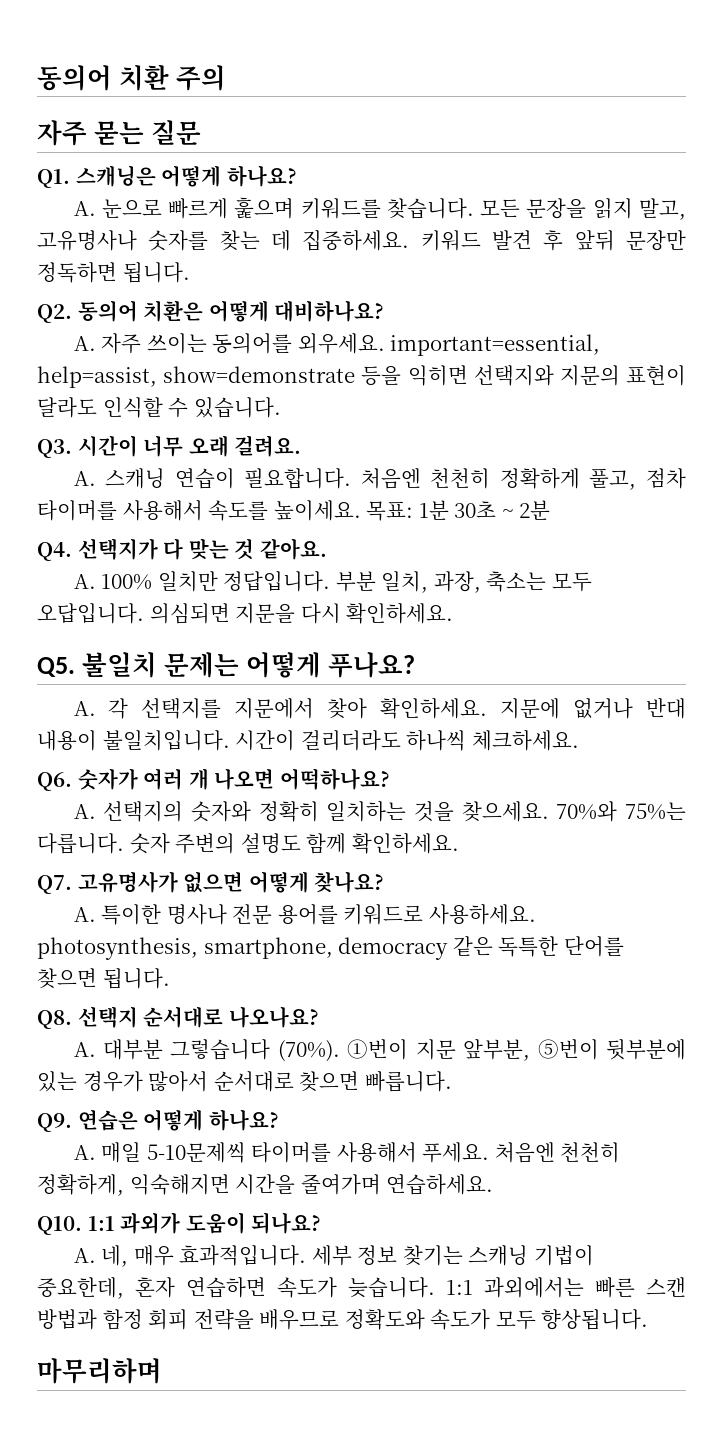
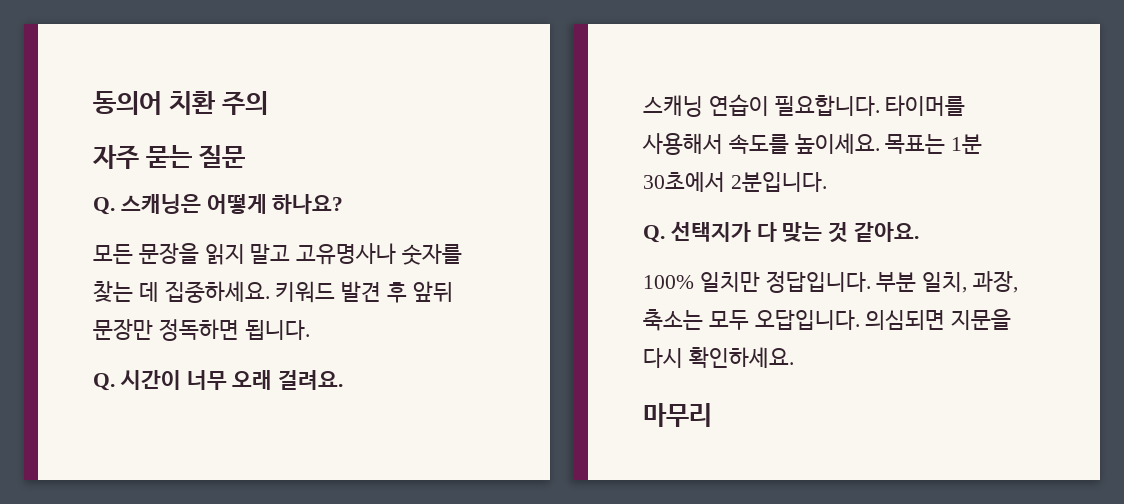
[37,169,70,188] Q1. -> [93,197,115,215] Q.
[73,197,474,219] A. 눈으로 빠르게 훑으며 키워드를 찾습니다. -> (344, 204) none
[639,198,686,220] 말고, -> [250,244,291,264] 말고
[37,300,385,323] [73,333,601,356] [37,365,686,388] [37,397,281,418] [37,439,72,458] Q2. 동의어 치환은 어떻게 대비하나요? // A. 자주 쓰이는 동의어를 외우세요. important=essential, help=assist, show=demonstrate 등을 익히면 선택지와 지문의 표현이 달라도 인식할 수 있습니다. // Q3. -> [93,373,115,391] Q.
[73,471,96,486] A. -> (344, 380) none
[360,468,686,490] [37,500,551,521] [37,542,72,561] 처음엔 천천히 정확하게 풀고, 점차 타이머를 사용해서 속도를 높이세요. 목표: 1분 30초 ~ 2분 // Q4. -> [885,95,966,116] [642,133,983,155] [643,172,827,192] [643,225,665,243] 타이머를 사용해서 속도를 높이세요. 목표는 1분 30초에서 2분입니다. // Q.
[73,574,96,589] A. -> (920, 232) none
[37,652,415,678] [73,698,686,719] [37,730,579,751] [37,768,390,791] [73,801,686,822] [37,833,459,854] [37,871,385,894] [73,904,536,925] [37,936,624,960] [37,968,170,989] [37,1006,319,1029] [73,1039,686,1062] [37,1071,452,1092] [37,1109,279,1132] [73,1142,621,1163] [37,1174,494,1196] [37,1212,322,1235] [73,1245,594,1267] [37,1277,686,1299] [37,1309,649,1330] [37,1358,162,1384] Q5. 불일치 문제는 어떻게 푸나요? // A. 각 선택지를 지문에서 찾아 확인하세요. 지문에 없거나 반대 내용이 불일치입니다. 시간이 걸리더라도 하나씩 체크하세요. // Q6. 숫자가 여러 개 나오면 어떡하나요? // A. 선택지의 숫자와 정확히 일치하는 것을 찾으세요. 70%와 75%는 다릅니다. 숫자 주변의 설명도 함께 확인하세요. // Q7. 고유명사가 없으면 어떻게 찾나요? // A. 특이한 명사나 전문 용어를 키워드로 사용하세요. photosynthesis, smartphone, democracy 같은 독특한 단어를 찾으면 됩니다. // Q8. 선택지 순서대로 나오나요? // A. 대부분 그렇습니다 (70%). ①번이 지문 앞부분, ⑤번이 뒷부분에 있는 경우가 많아서 순서대로 찾으면 빠릅니다. // Q9. 연습은 어떻게 하나요? // A. 매일 5-10문제씩 타이머를 사용해서 푸세요. 처음엔 천천히 정확하게, 익숙해지면 시간을 줄여가며 연습하세요. // Q10. 1:1 과외가 도움이 되나요? // A. 네, 매우 효과적입니다. 세부 정보 찾기는 스캐닝 기법이 중요한데, 혼자 연습하면 속도가 늦습니다. 1:1 과외에서는 빠른 스캔 방법과 함정 회피 전략을 배우므로 정확도와 속도가 모두 향상됩니다. // 마무리하며 -> [643,403,712,427] 마무리

